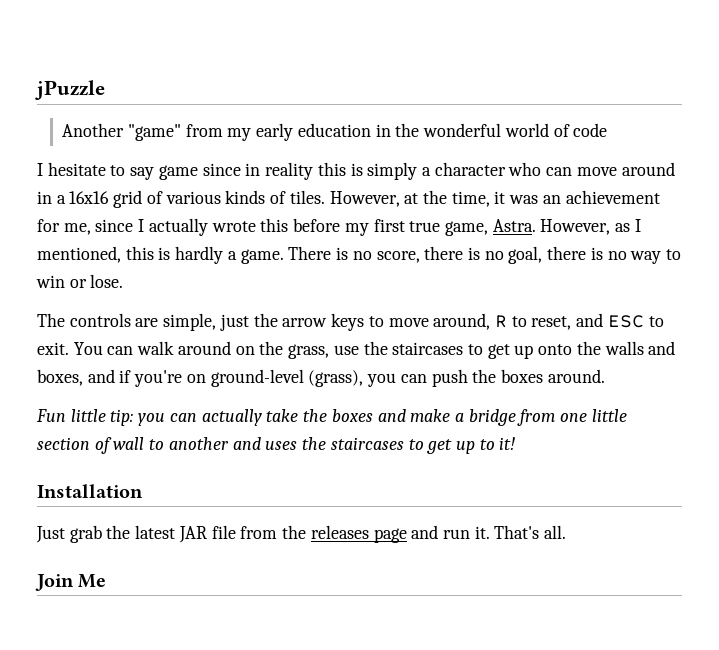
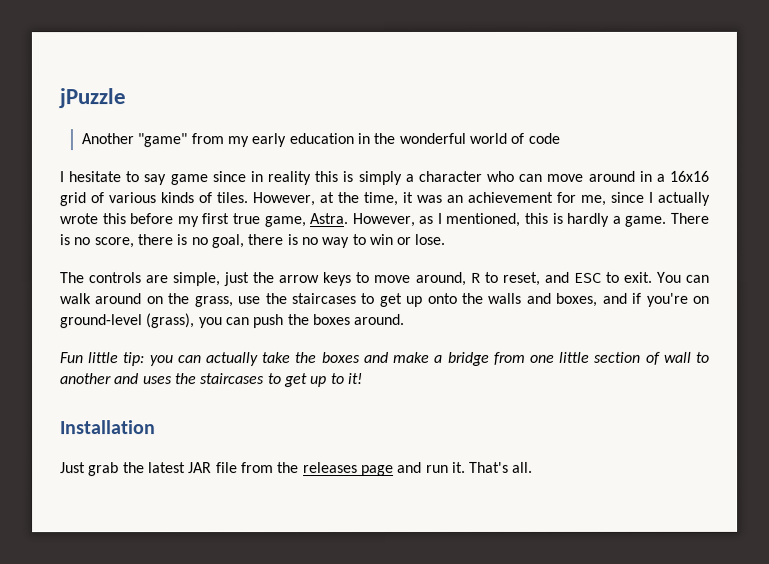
[35,574,107,591] // Join Me -> (534, 467) none

